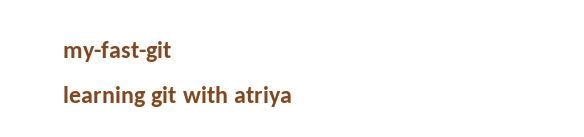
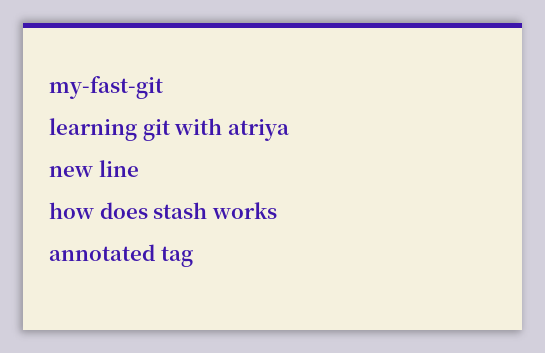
(293, 96) none -> [49,160,139,177] [49,202,277,219] [49,244,193,267] // new line // how does stash works // annotated tag

